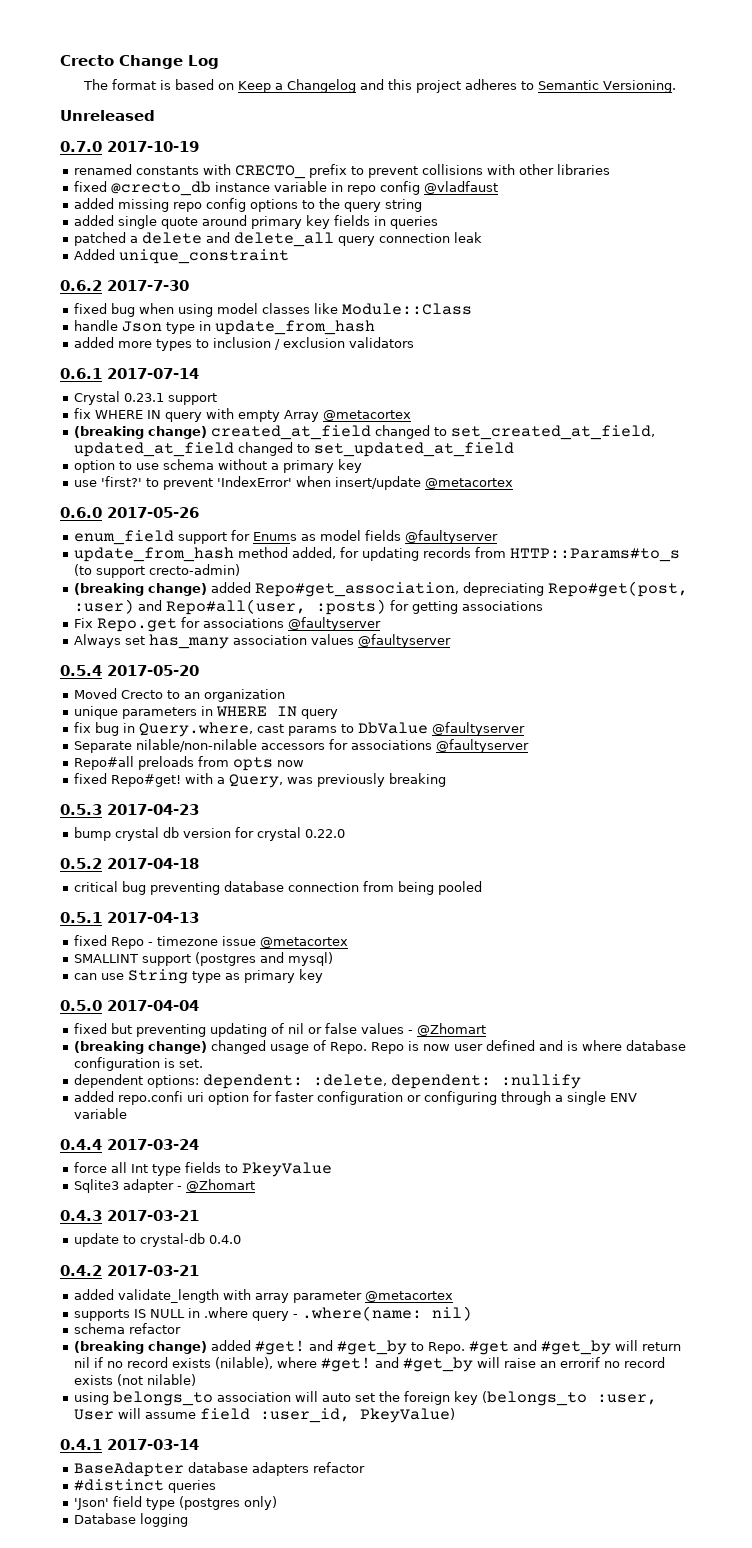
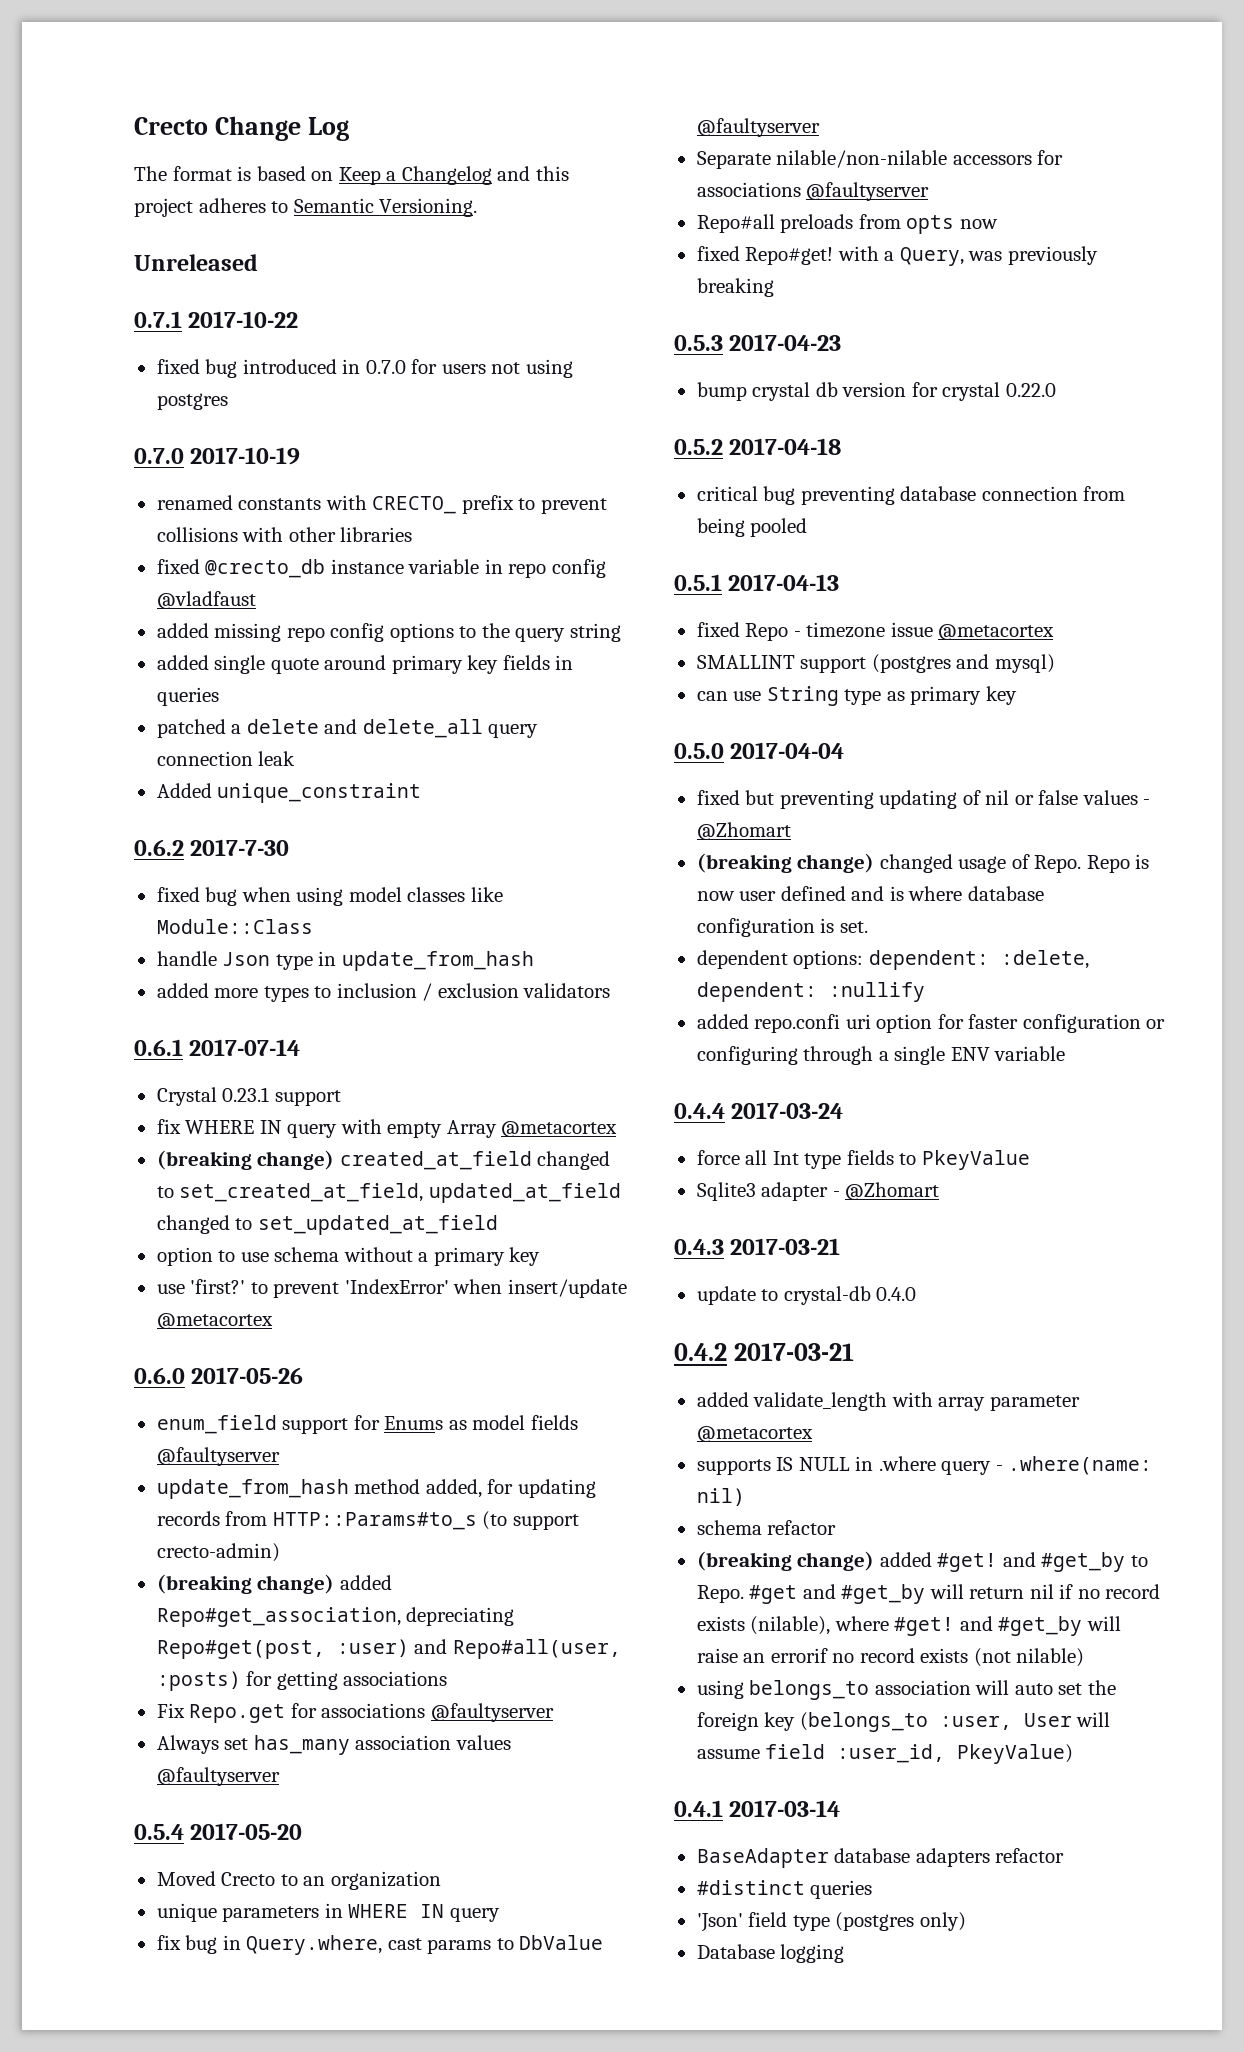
(155, 115) none -> [134,311,299,328] [156,359,573,378] [156,393,228,410] // 0.7.1 2017-10-22 // fixed bug introduced in 0.7.0 for users not using postgres

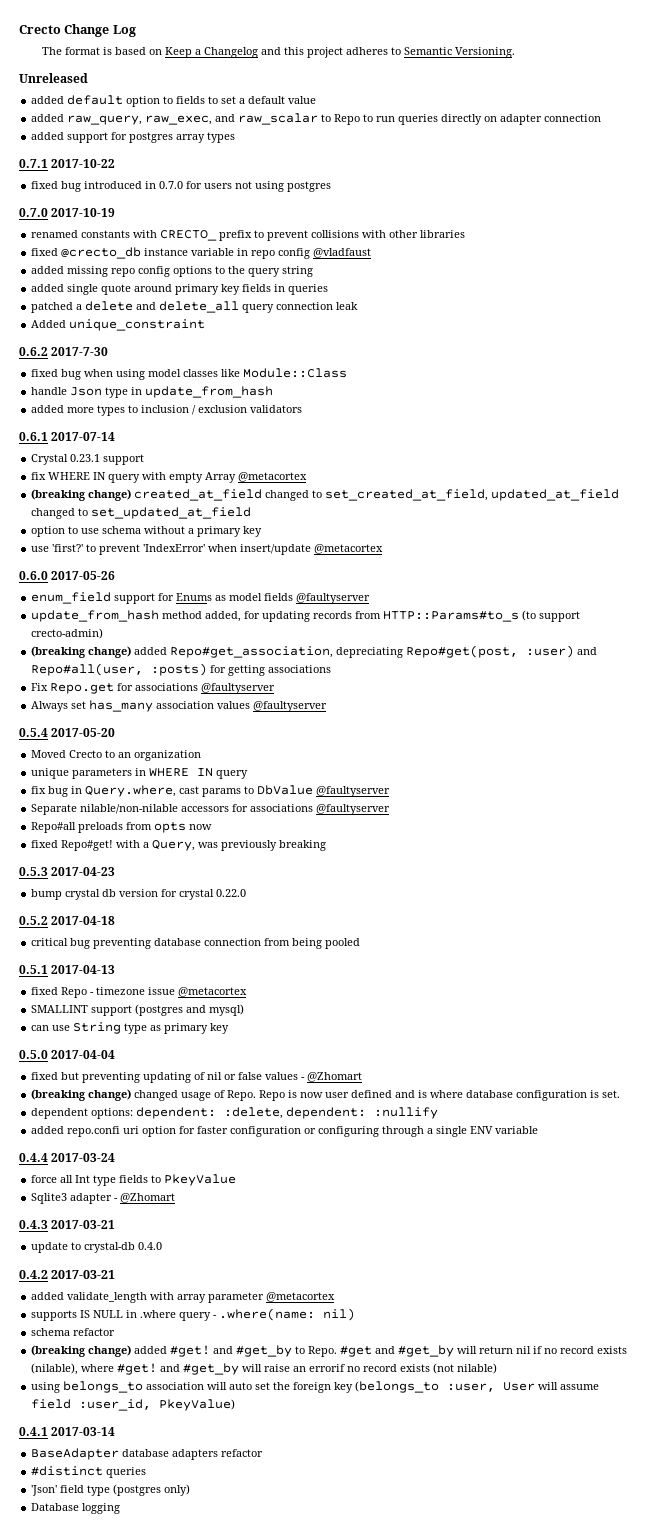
(258, 262) none -> [31,95,317,107] [31,113,602,125] [31,132,236,143] // added default option to fields to set a default value // added raw_query, raw_exec, and raw_scalar to Repo to run queries directly on adapter connection // added support for postgres array types

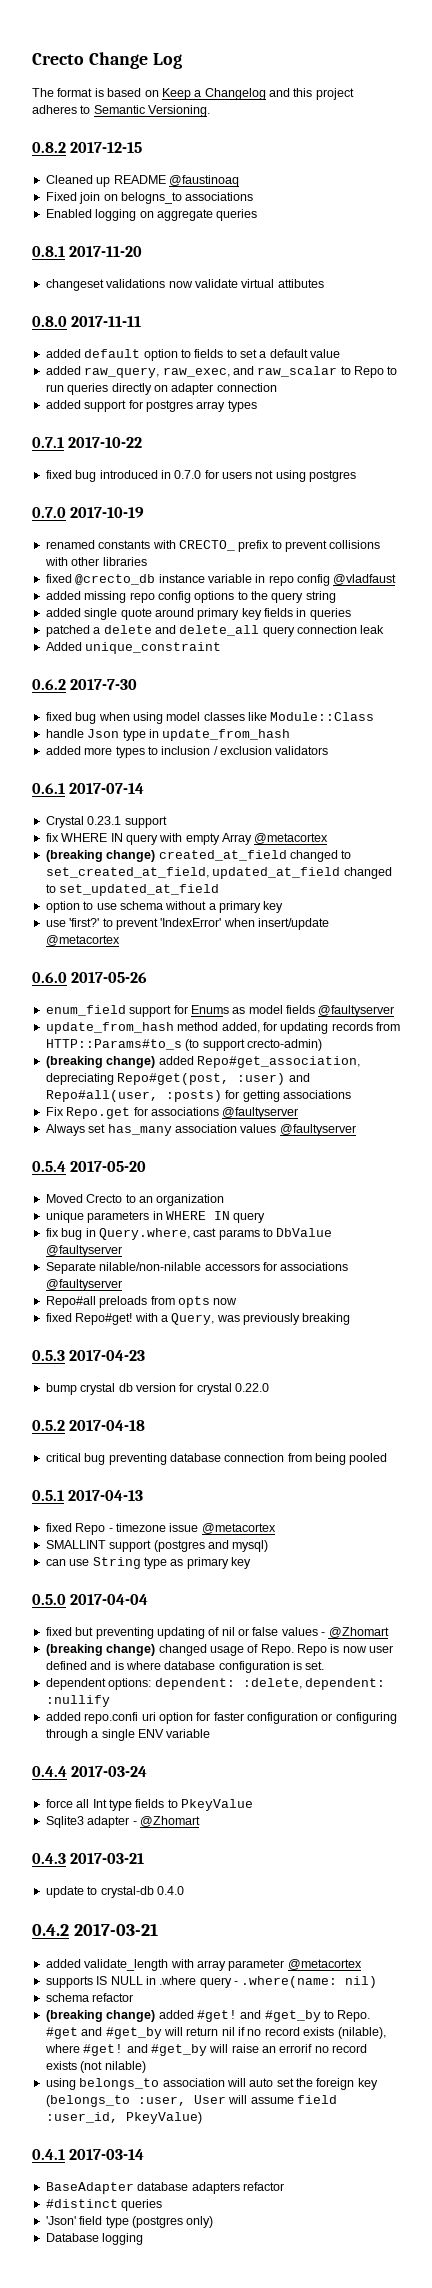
[19,73,88,83] Unreleased -> [32,142,143,153] [45,175,239,187] [45,192,254,204] [45,209,258,221] [32,246,143,257] [45,279,324,291] [32,316,142,327] 0.8.2 2017-12-15 // Cleaned up README @faustinoaq // Fixed join on belogns_to associations // Enabled logging on aggregate queries // 0.8.1 2017-11-20 // changeset validations now validate virtual attibutes // 0.8.0 2017-11-11

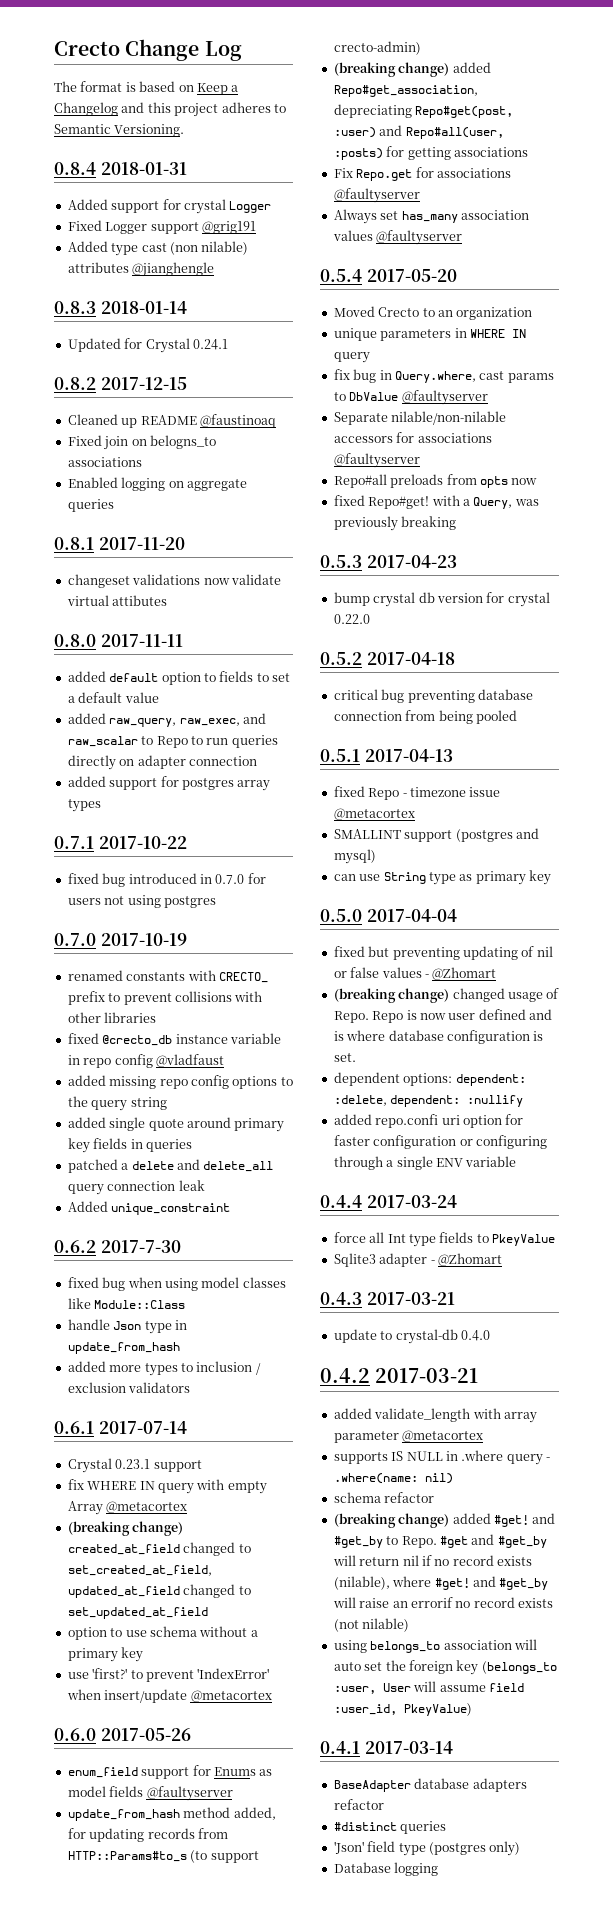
(211, 111) none -> [54,162,187,175] [67,199,272,214] [67,220,256,234] [67,241,249,256] [67,262,215,277] [54,301,187,314] [67,338,228,353] // 0.8.4 2018-01-31 // Added support for crystal Logger // Fixed Logger support @grig191 // Added type cast (non nilable) attributes @jianghengle // 0.8.3 2018-01-14 // Updated for Crystal 0.24.1

